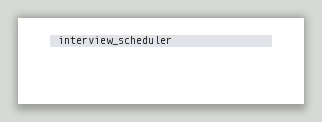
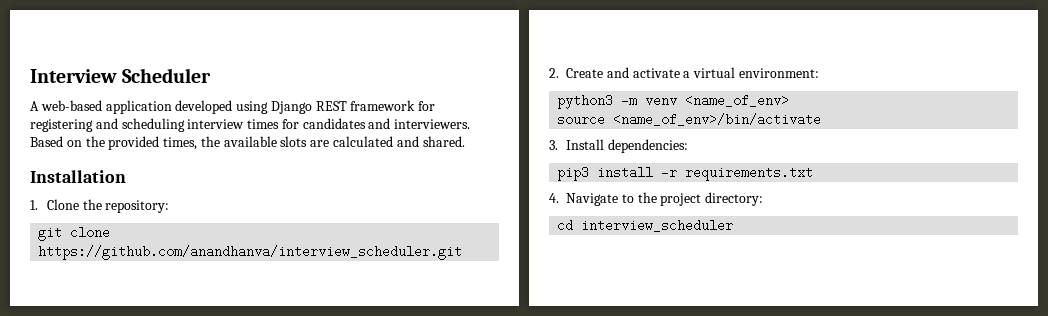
(57, 40) none -> [30,68,212,83] [30,100,436,114] [30,118,471,132] [30,136,465,150] [30,170,126,183] [30,199,170,213] [38,226,111,241] [38,245,463,260] [549,67,819,78] [557,94,790,109] [557,113,822,126] [549,139,688,153] [557,166,814,181] [549,192,764,206] [557,219,574,232] Interview Scheduler // A web-based application developed using Django REST framework for registering and scheduling interview times for candidates and interviewers. Based on the provided times, the available slots are calculated and shared. // Installation // 1. Clone the repository: // git clone https://github.com/anandhanva/interview_scheduler.git // 2. Create and activate a virtual environment: // python3 -m venv <name_of_env> // source <name_of_env>/bin/activate // 3. Install dependencies: // pip3 install -r requirements.txt // 4. Navigate to the project directory: // cd

